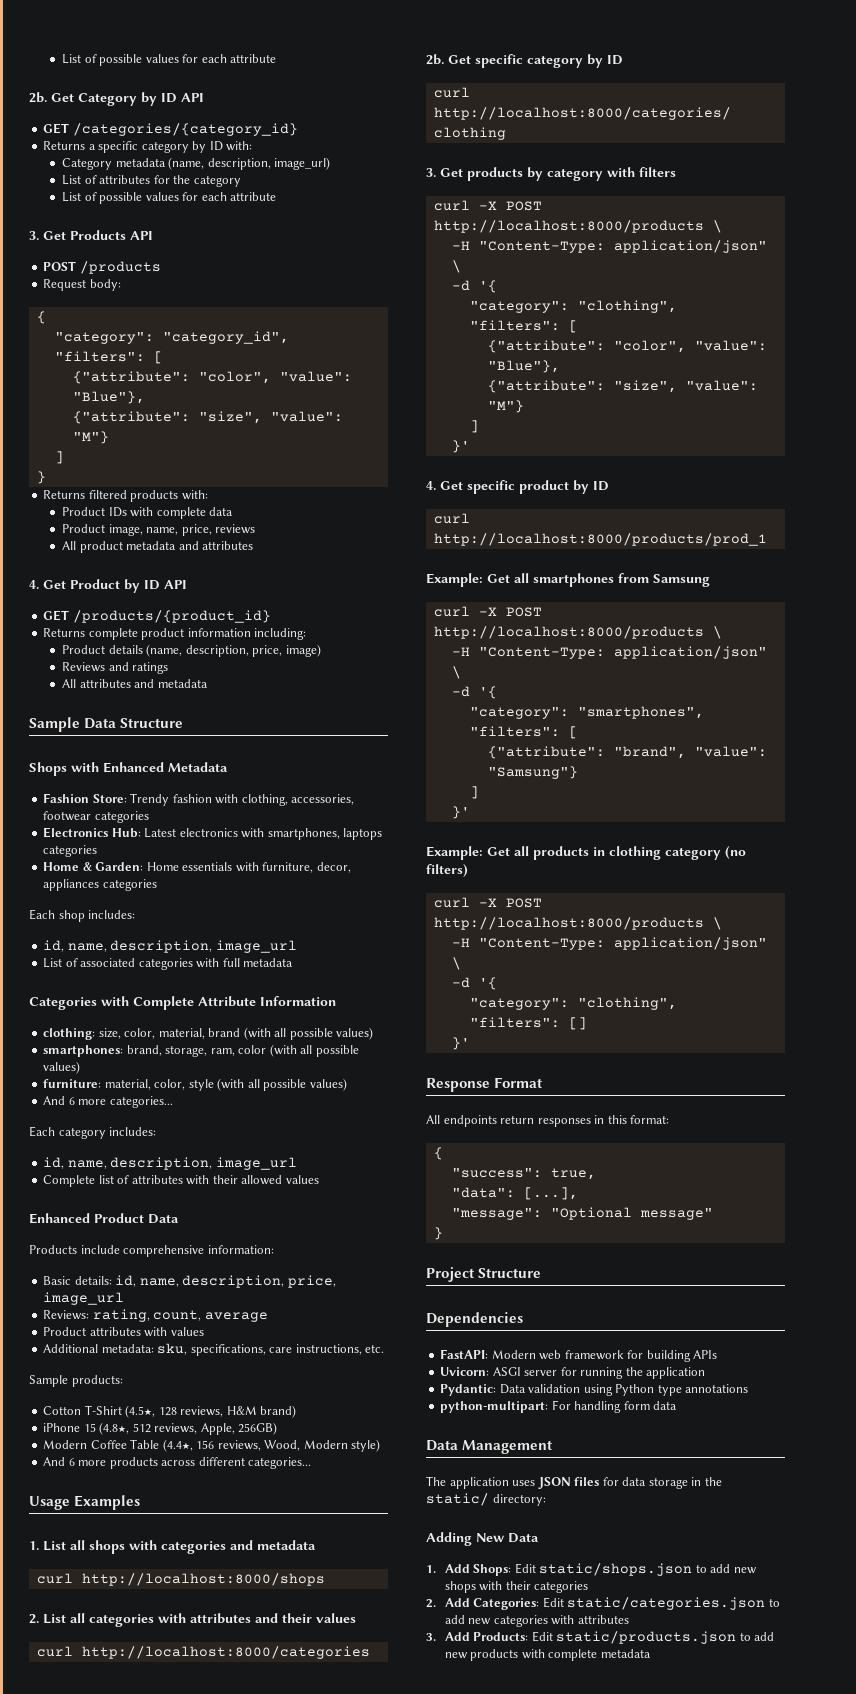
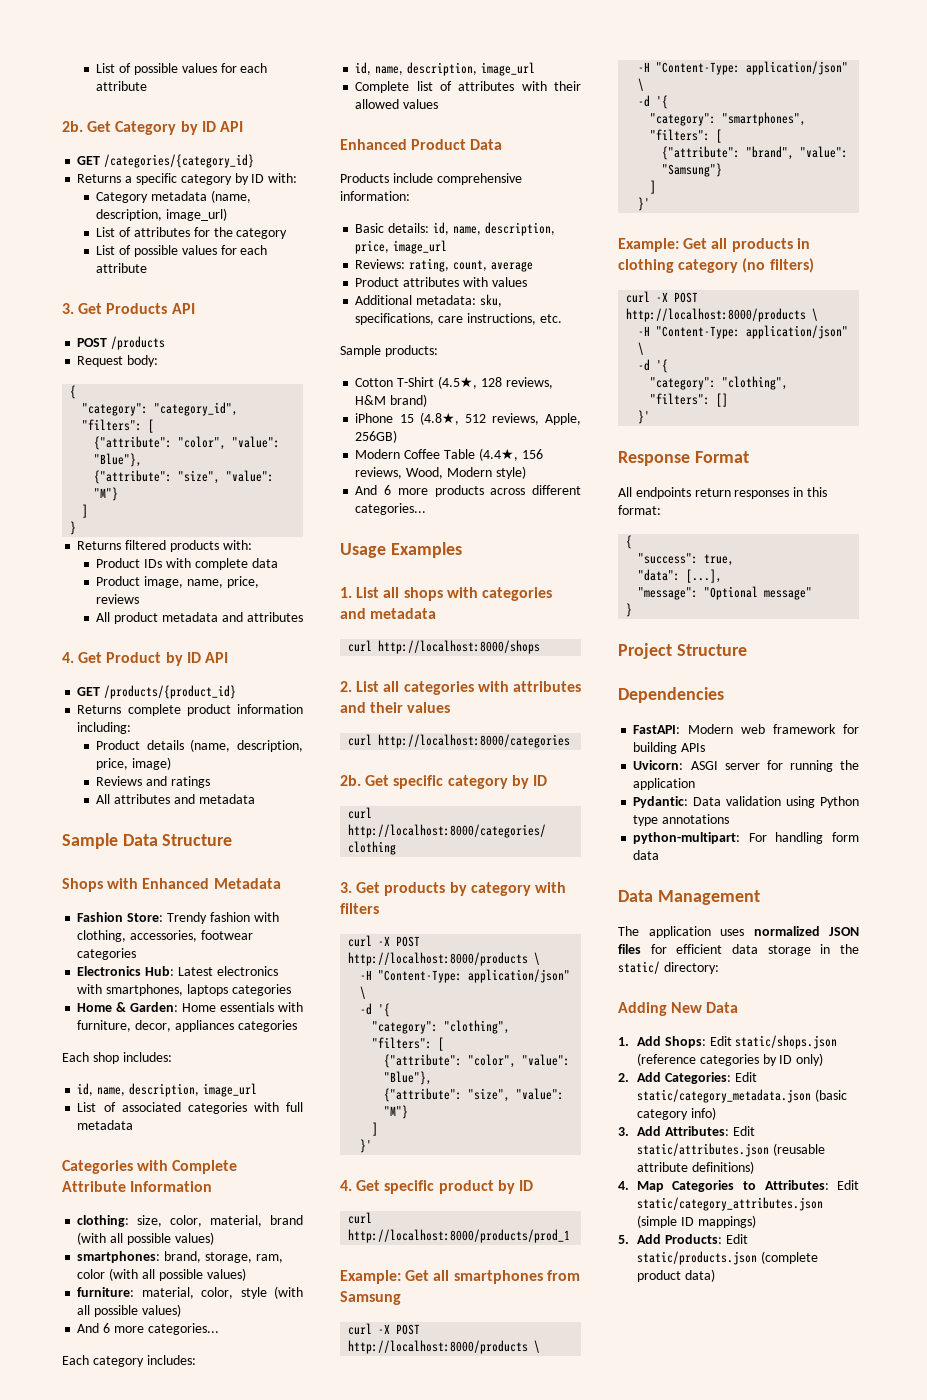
(536, 1483) none -> [753,926,820,936] normalized
(619, 1481) none -> [676,944,723,954] efficient
[695,1564,757,1574] [444,1581,589,1593] [426,1597,780,1610] [444,1615,629,1627] [426,1631,775,1644] [444,1649,651,1661] to add new shops with their categories // 2. Add Categories: Edit static/categories.json to add new categories with attributes // 3. Add Products: Edit static/products.json to add new products with complete metadata -> [636,1053,824,1066] [618,1072,757,1084] [636,1089,847,1103] [636,1107,716,1120] [618,1126,755,1136] [636,1143,825,1157] [636,1161,754,1174] [618,1180,859,1192] [636,1197,823,1211] [636,1215,756,1228] [618,1234,748,1244] [636,1251,818,1265] [636,1269,715,1282] (reference categories by ID only) // 2. Add Categories: Edit static/category_metadata.json (basic category info) // 3. Add Attributes: Edit static/attributes.json (reusable attribute definitions) // 4. Map Categories to Attributes: Edit static/category_attributes.json (simple ID mappings) // 5. Add Products: Edit static/products.json (complete product data)

